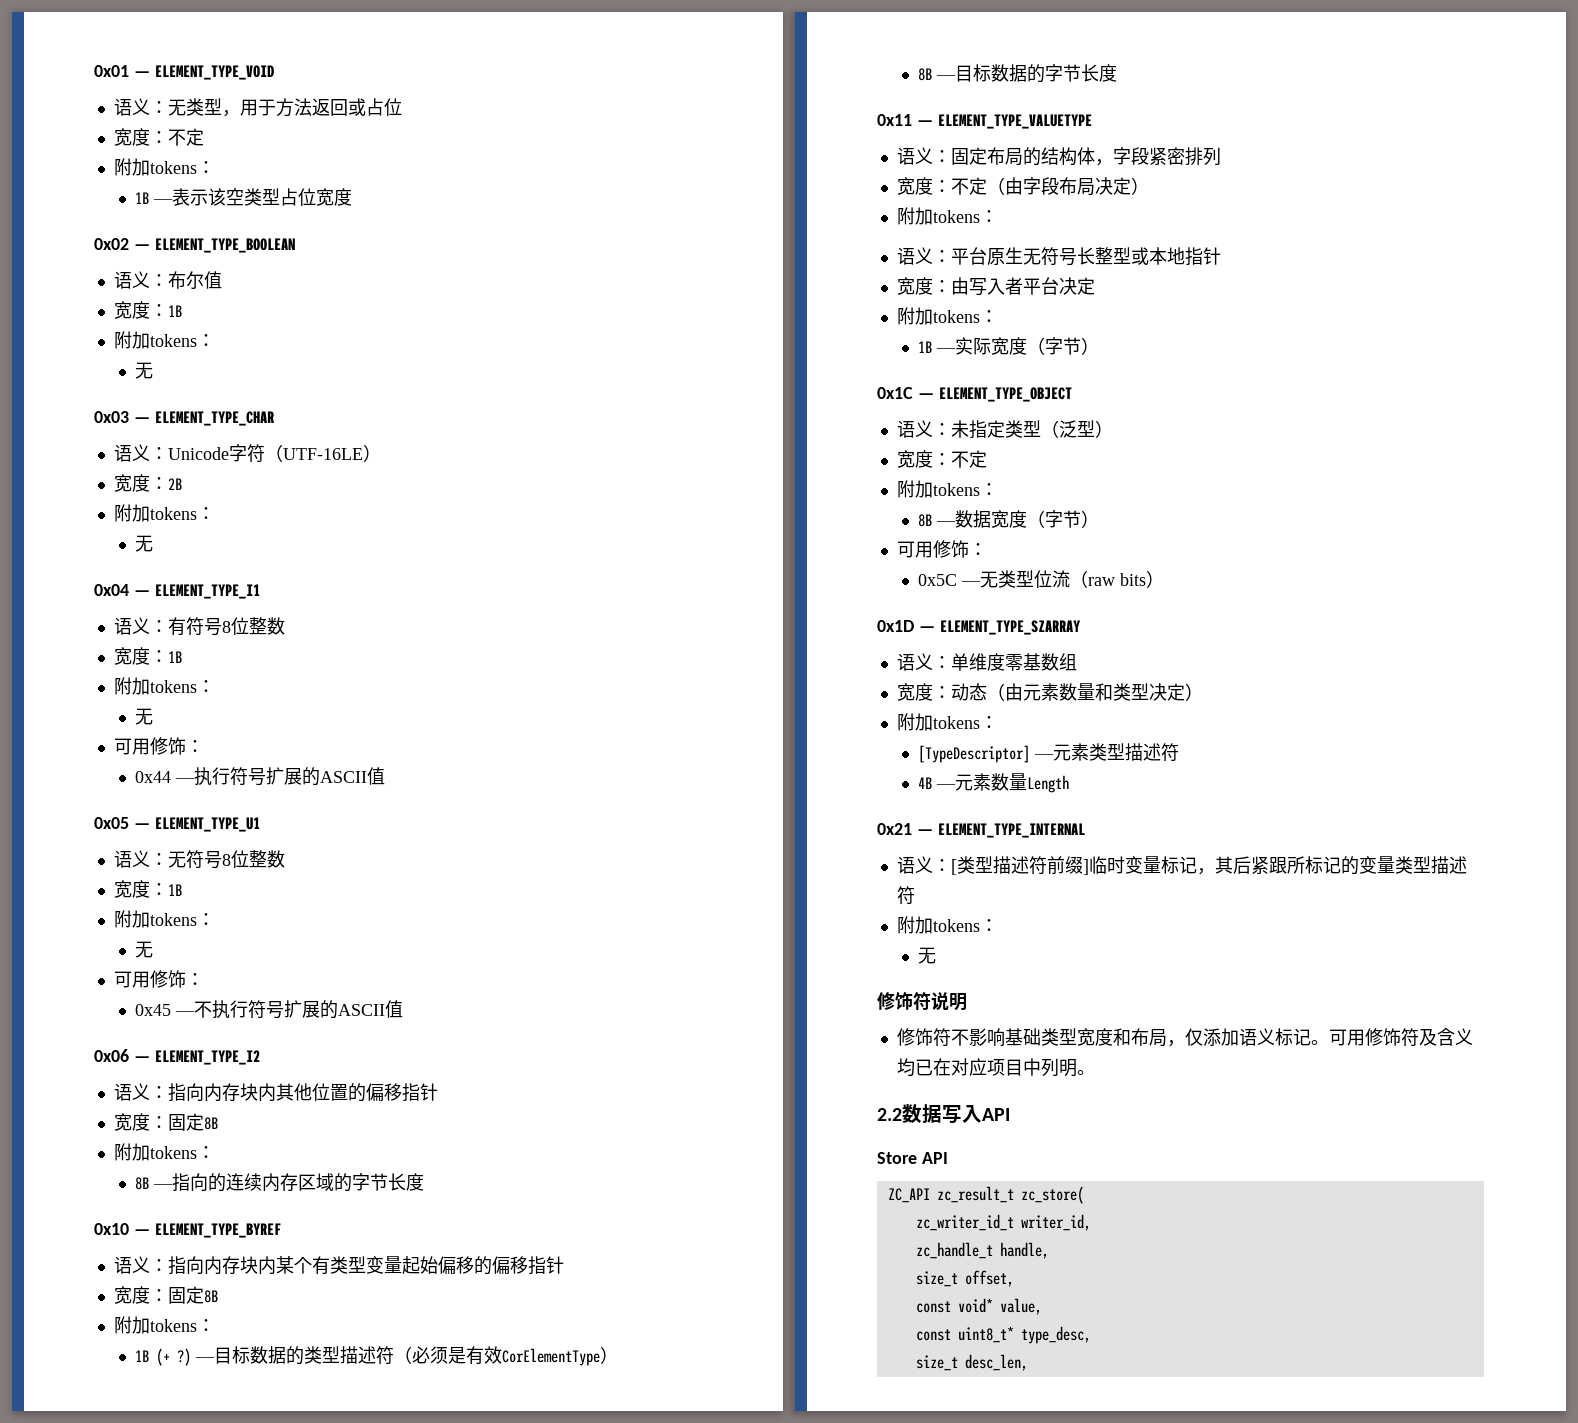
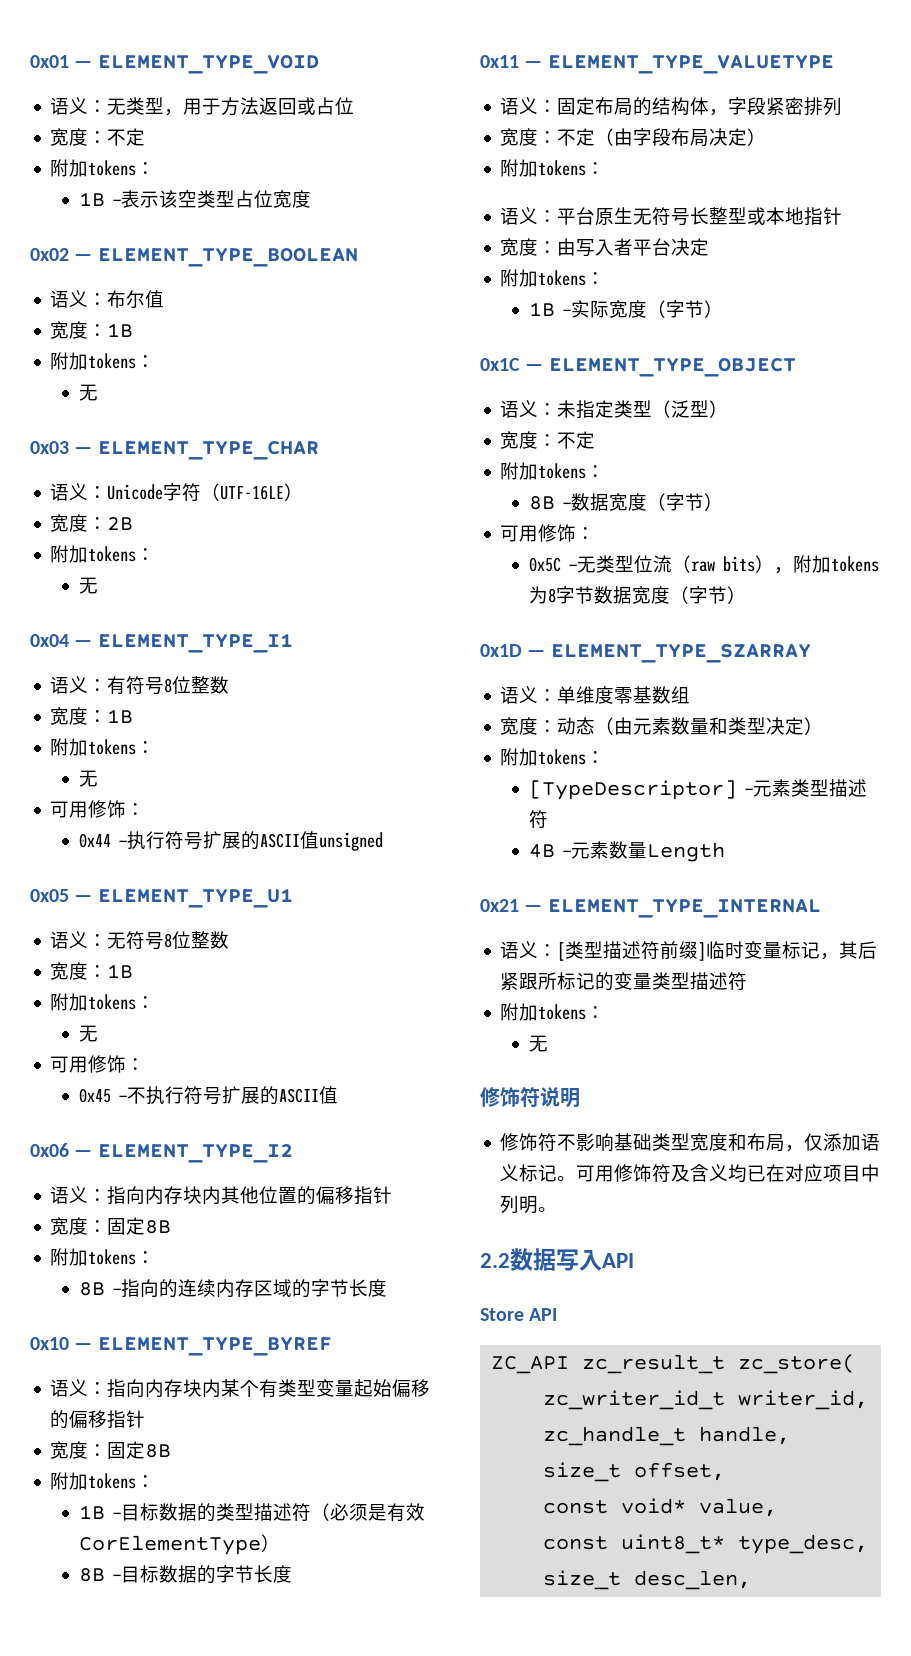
(385, 776) none -> [318,832,383,851] unsigned
[155,1348,191,1366] (+ ?) -> (105, 1512) none
(1164, 579) none -> [773,555,879,574] [528,586,746,604] ，附加tokens为8字节数据宽度（字节）

